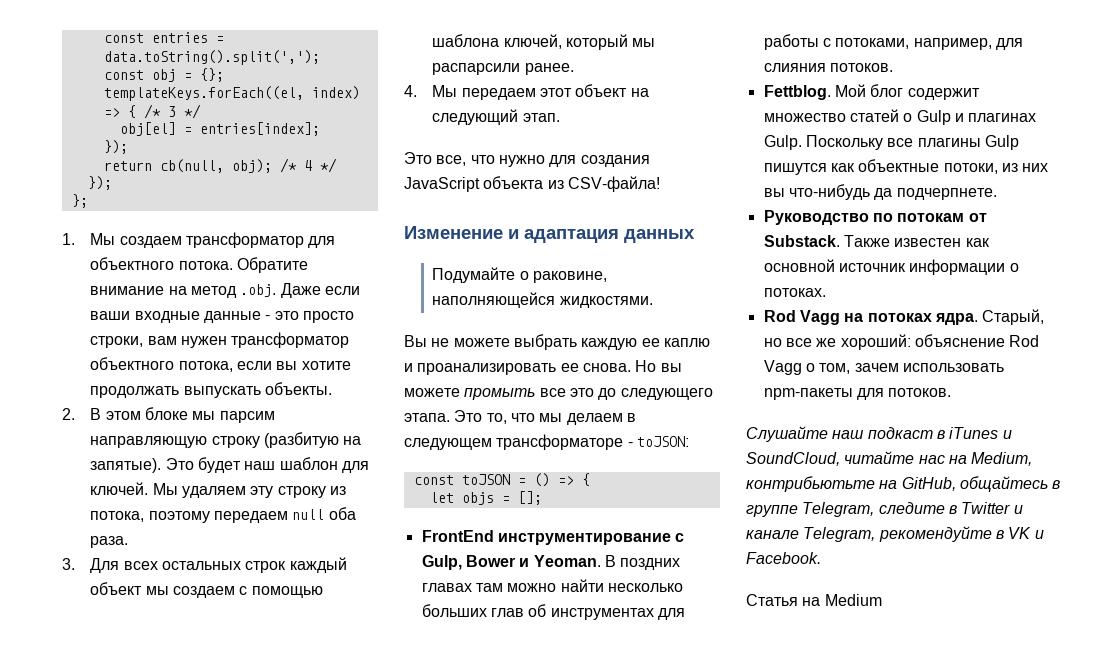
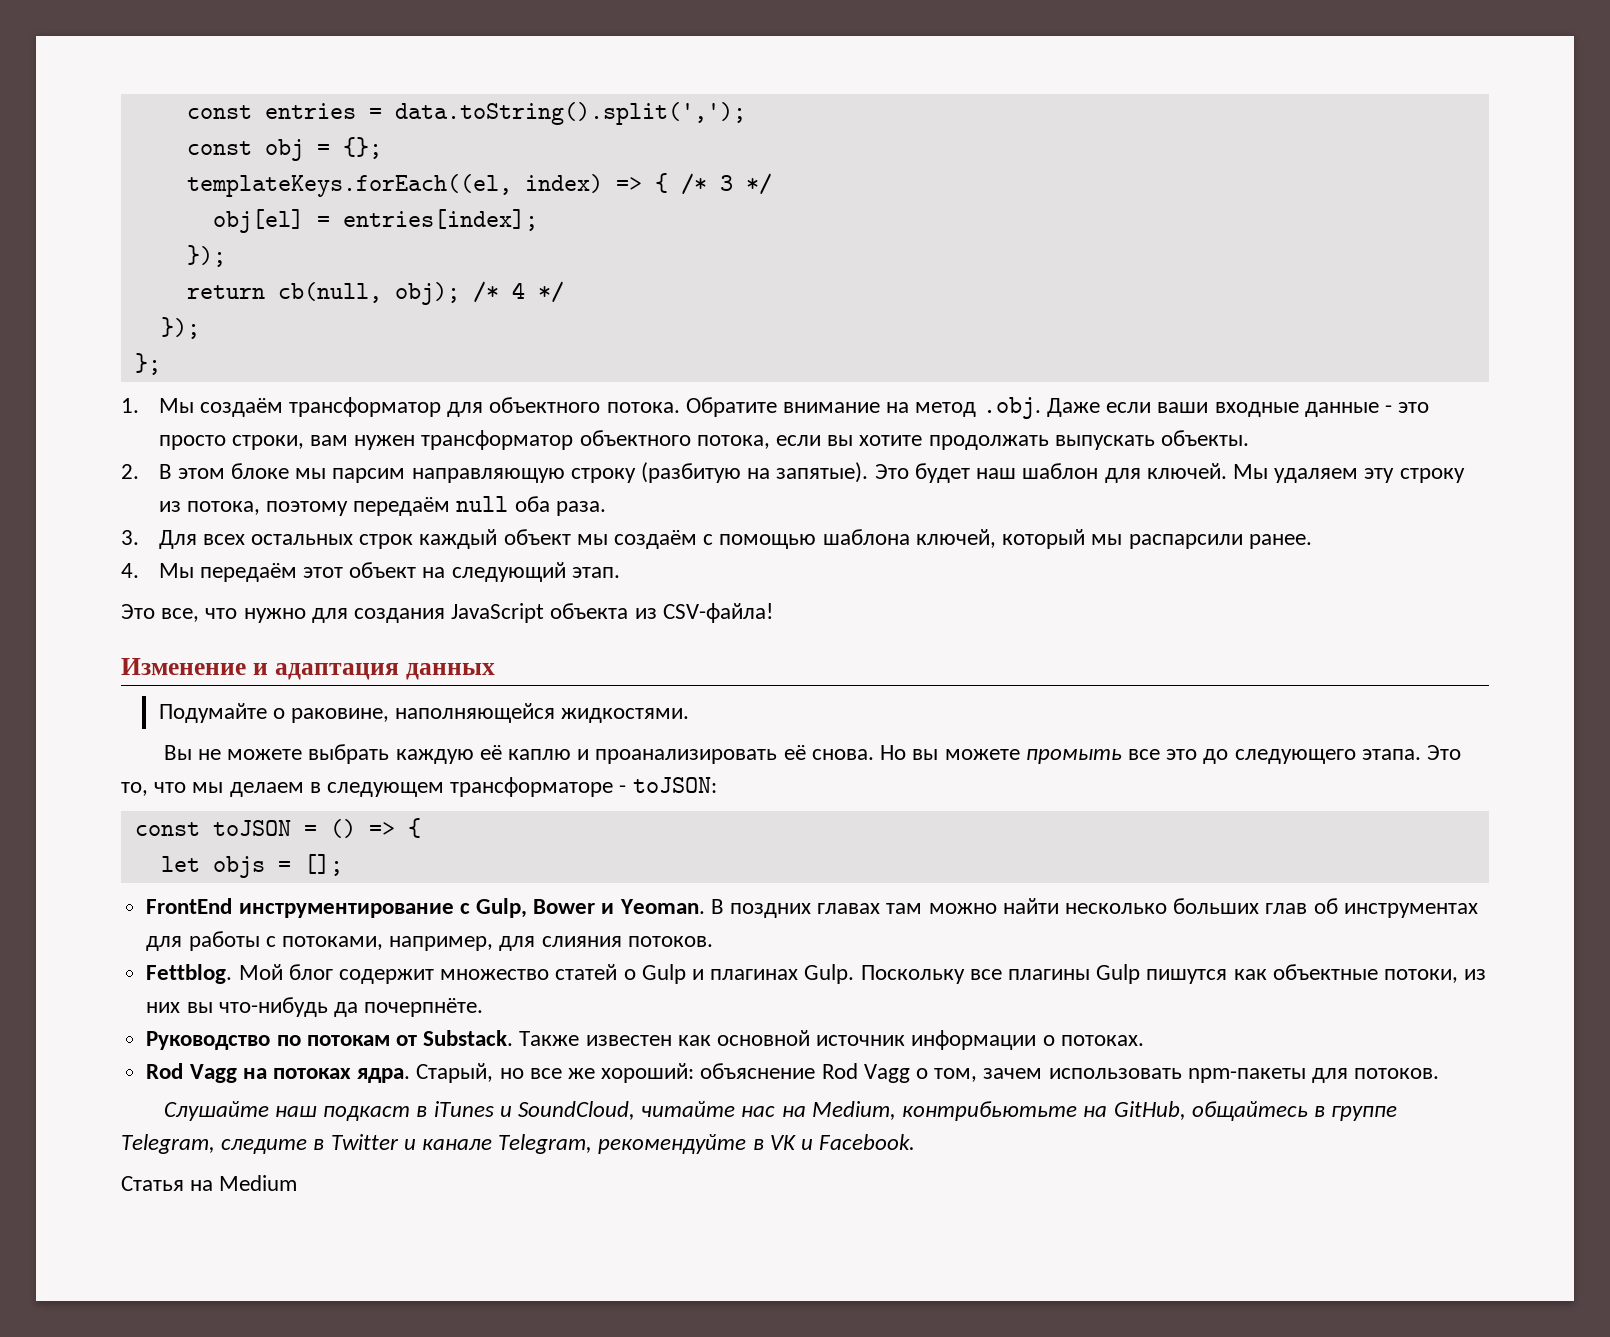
[119,236,182,248] создаем -> [199,398,283,417] создаём
[214,511,289,523] передаем -> [353,497,451,516] передаём
[173,586,236,598] создаем -> [614,530,698,549] создаём
[461,88,536,100] передаем -> [199,563,297,582] передаём
[641,338,660,347] ее -> [479,745,502,760] её
[560,363,579,372] ее -> [783,745,806,760] её
[896,188,997,200] подчерпнете. -> [364,998,484,1017] почерпнёте.

